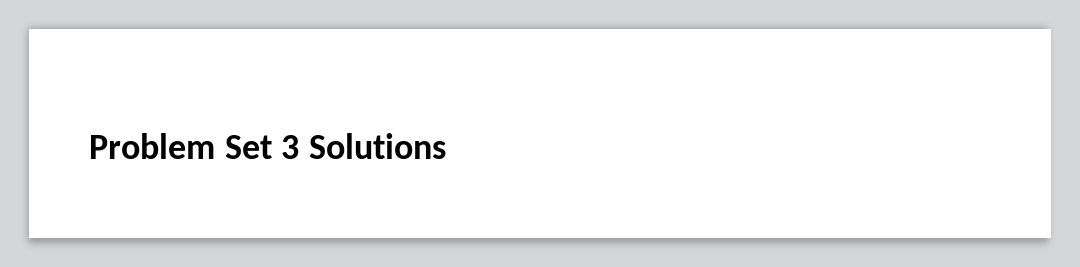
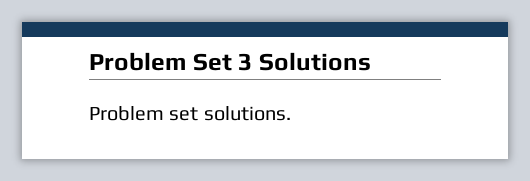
(447, 146) none -> [89,106,291,121] // Problem set solutions.

